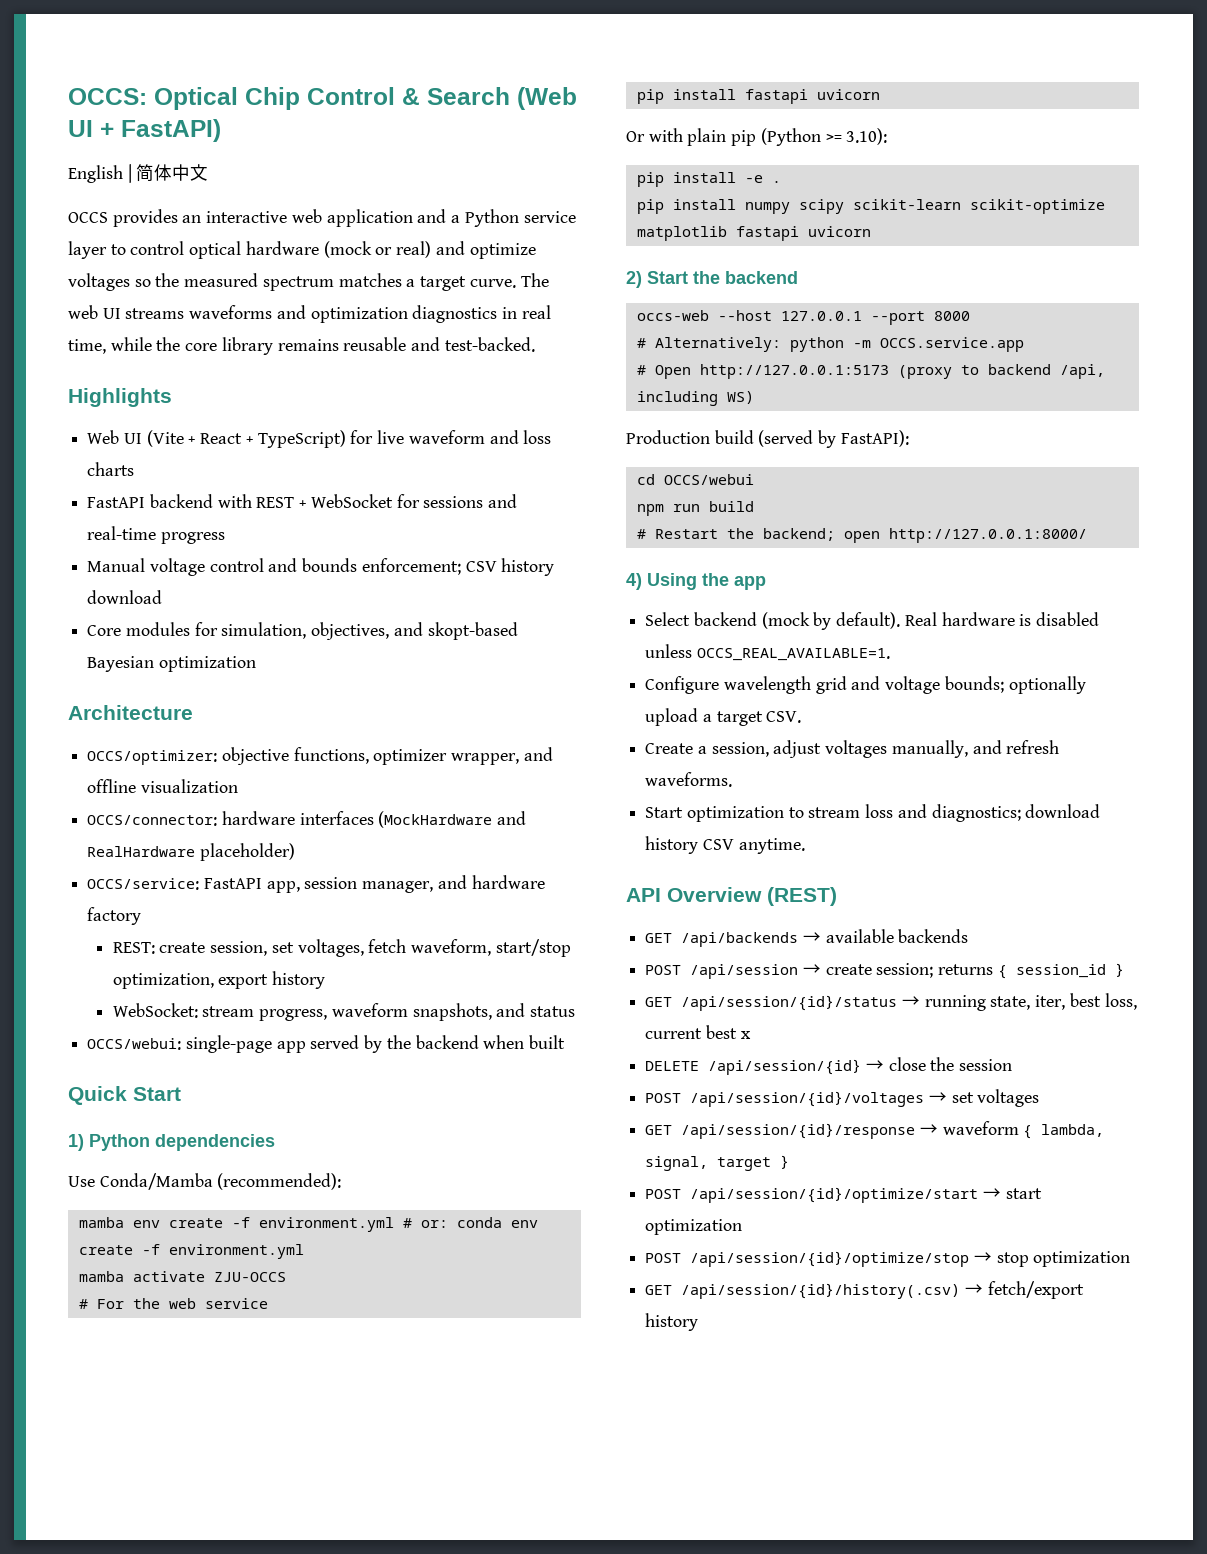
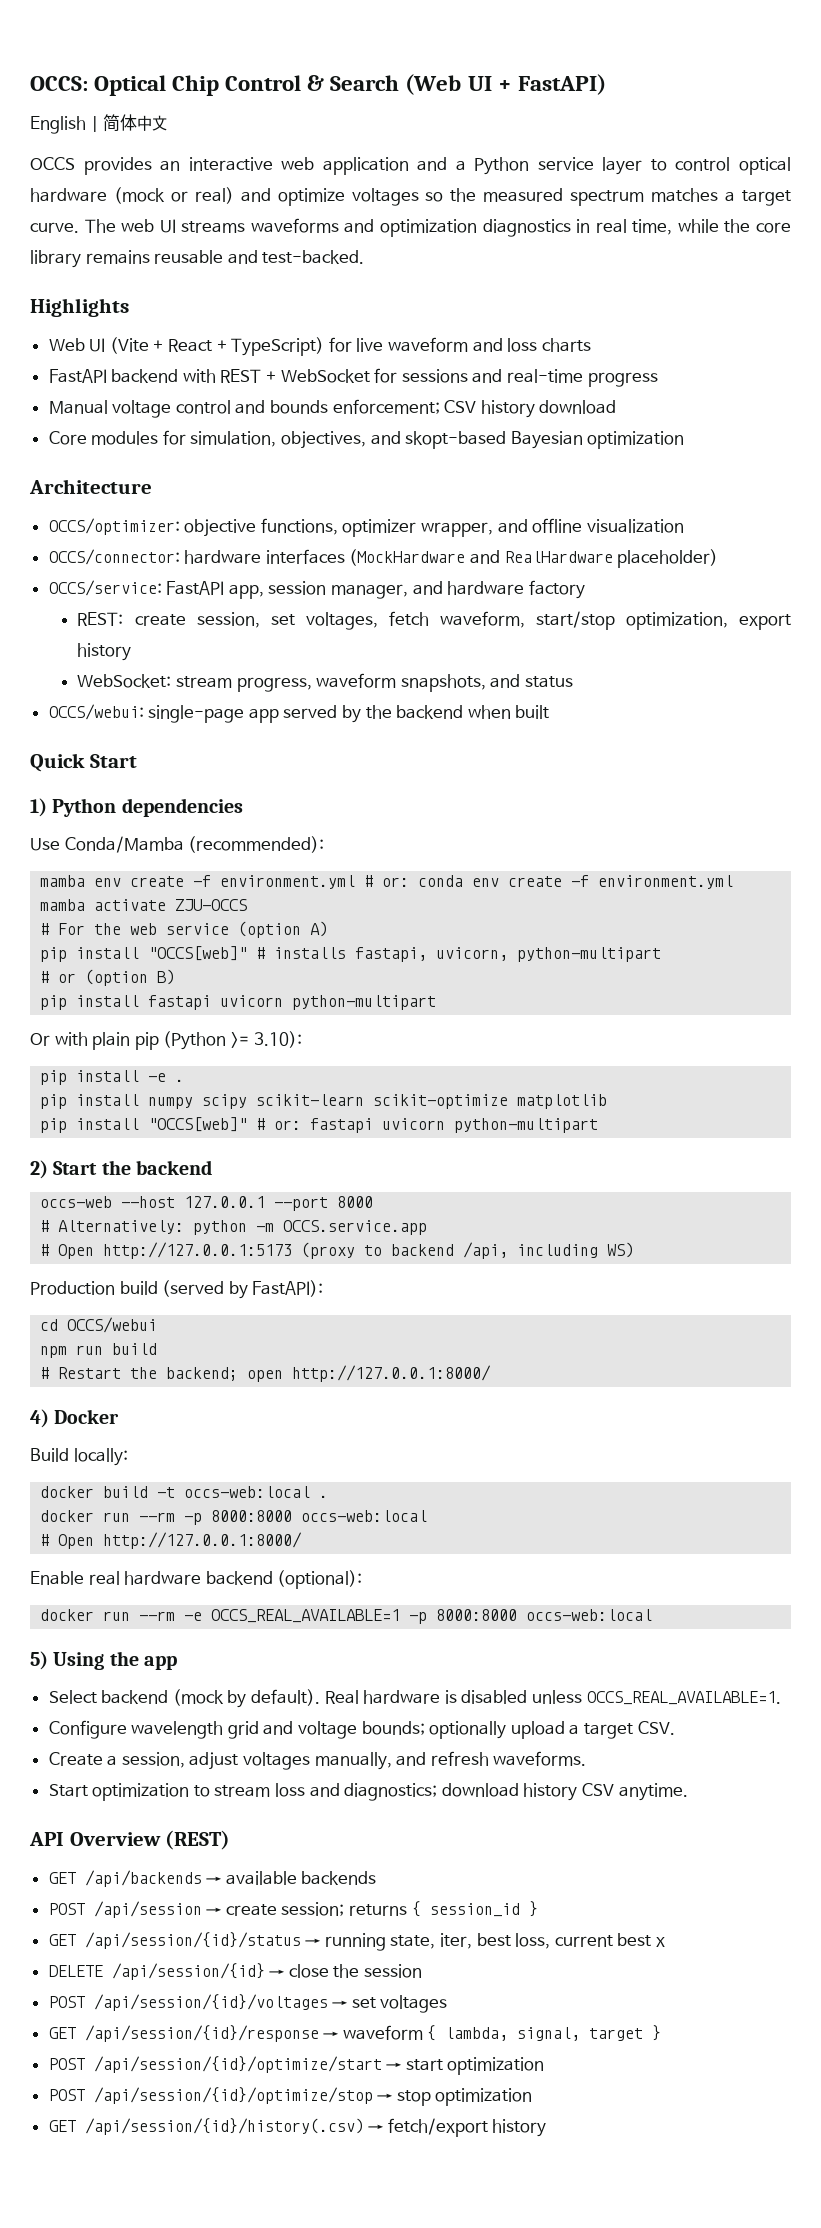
(268, 1303) none -> [238,921,329,938] [40,946,662,962] [40,969,176,986] (option A) // pip install "OCCS[web]" # installs fastapi, uvicorn, python-multipart // # or (option B)
(880, 94) none -> [292,995,437,1010] python-multipart
[735,226,871,241] fastapi uvicorn -> [40,1117,599,1133] // pip install "OCCS[web]" # or: fastapi uvicorn python-multipart
(642, 581) none -> [54,1409,120,1424] [30,1448,128,1466] [40,1486,329,1498] [40,1510,428,1525] [40,1532,303,1549] [30,1570,363,1589] [40,1609,653,1624] [30,1651,48,1670] Docker // Build locally: // docker build -t occs-web:local . // docker run --rm -p 8000:8000 occs-web:local // # Open http://127.0.0.1:8000/ // Enable real hardware backend (optional): // docker run --rm -e OCCS_REAL_AVAILABLE=1 -p 8000:8000 occs-web:local // 5)

